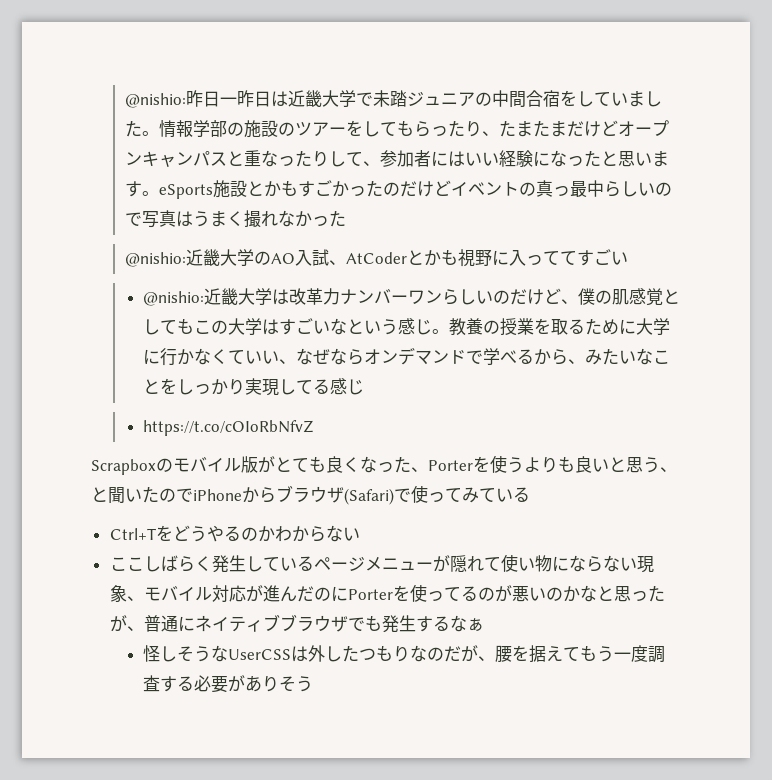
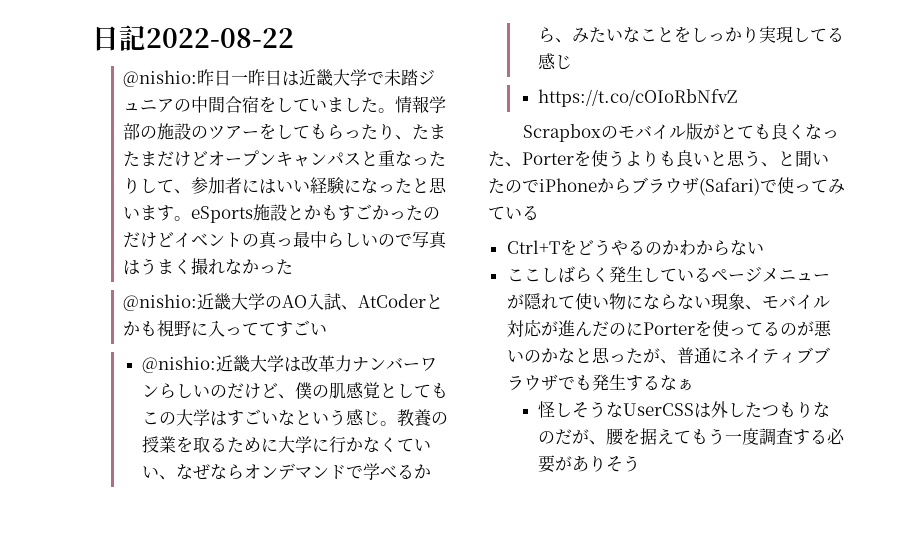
(124, 100) none -> [92,25,294,51] 日記2022-08-22 //

